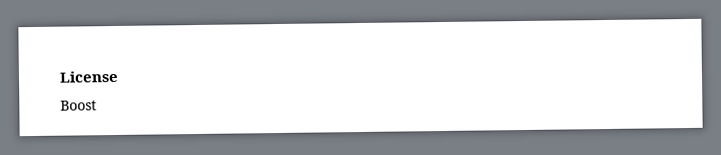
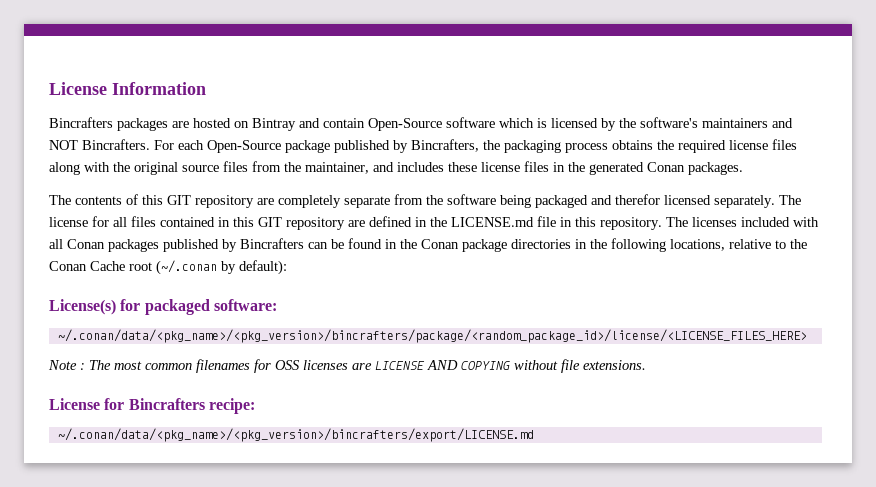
[59,70,119,83] [60,100,97,111] License // Boost -> [49,82,206,95] [49,117,793,131] [49,139,797,153] [49,161,743,175] [49,194,801,208] [49,216,819,230] [49,238,807,252] [49,260,287,275] [49,299,277,315] [57,329,807,343] [48,359,646,373] [49,398,255,414] [57,428,534,442] License Information // Bincrafters packages are hosted on Bintray and contain Open-Source software which is licensed by the software's maintainers and NOT Bincrafters. For each Open-Source package published by Bincrafters, the packaging process obtains the required license files along with the original source files from the maintainer, and includes these license files in the generated Conan packages. // The contents of this GIT repository are completely separate from the software being packaged and therefor licensed separately. The license for all files contained in this GIT repository are defined in the LICENSE.md file in this repository. The licenses included with all Conan packages published by Bincrafters can be found in the Conan package directories in the following locations, relative to the Conan Cache root (~/.conan by default): // License(s) for packaged software: // ~/.conan/data/<pkg_name>/<pkg_version>/bincrafters/package/<random_package_id>/license/<LICENSE_FILES_HERE> // Note : The most common filenames for OSS licenses are LICENSE AND COPYING without file extensions. // License for Bincrafters recipe: // ~/.conan/data/<pkg_name>/<pkg_version>/bincrafters/export/LICENSE.md

